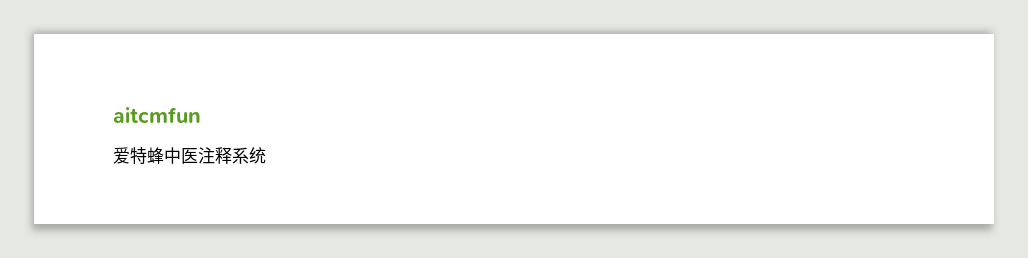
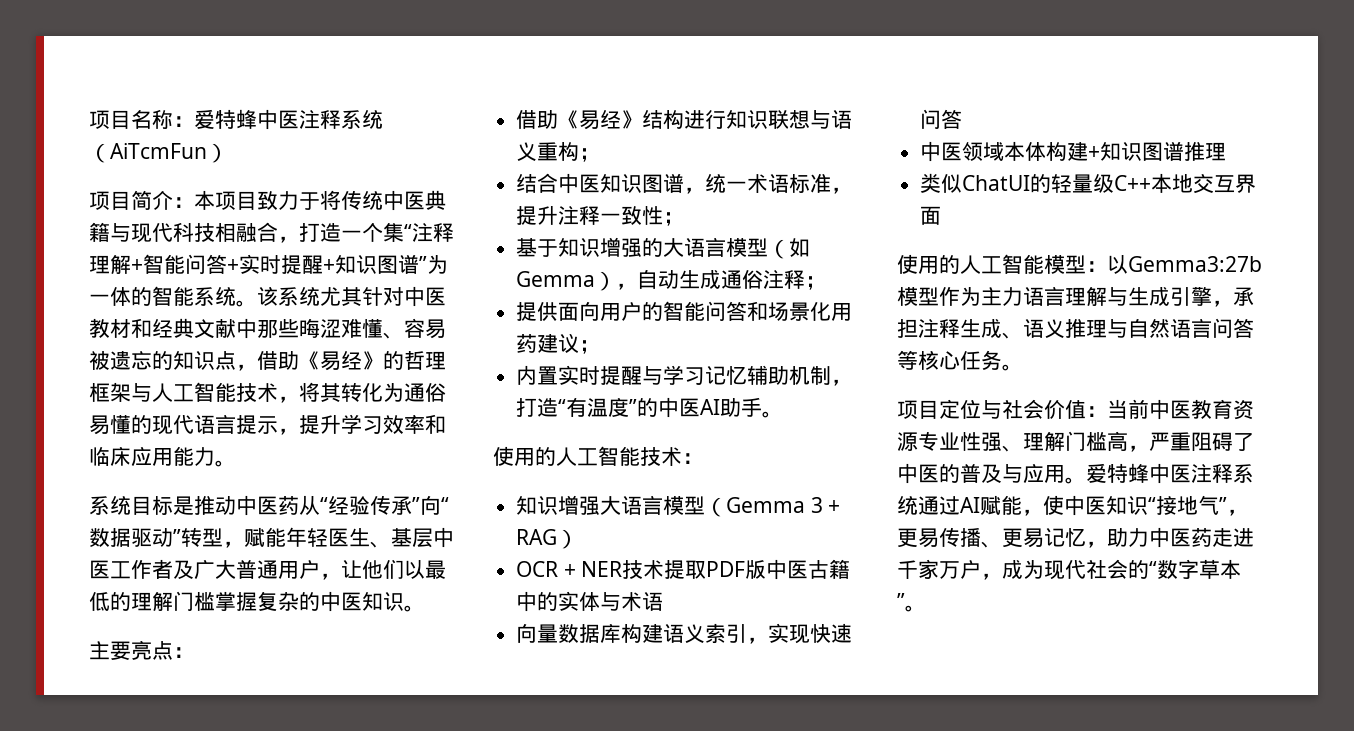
[113,107,201,123] [113,147,266,164] aitcmfun // 爱特蜂中医注释系统 -> [89,109,383,130] [89,143,228,163] [89,190,446,211] [89,222,454,243] [89,254,448,274] [89,286,446,307] [89,318,446,339] [89,351,446,371] [89,382,446,403] [89,414,446,435] [89,446,236,467] [89,495,449,516] [89,527,454,548] [89,559,446,580] [89,591,425,612] [89,640,194,660] [516,110,853,130] [516,142,601,162] [516,173,853,194] [516,206,685,226] [516,237,811,259] [516,269,827,291] [516,301,853,321] [516,334,601,354] [516,365,853,386] [516,397,784,418] [493,446,703,466] [516,495,841,517] [516,529,579,549] [516,559,851,580] [516,591,664,612] [516,623,853,644] [920,109,963,129] [920,141,1227,162] [920,173,1257,194] [920,206,942,225] [897,254,1262,274] [897,286,1254,307] [897,318,1254,339] [897,350,1023,371] [897,399,1254,420] [897,431,1254,452] [897,463,1254,484] [897,495,1248,516] [897,527,1254,548] [897,559,1241,580] [897,593,926,612] 项目名称：爱特蜂中医注释系统（AiTcmFun） // 项目简介：本项目致力于将传统中医典籍与现代科技相融合，打造一个集“注释理解+智能问答+实时提醒+知识图谱”为一体的智能系统。该系统尤其针对中医教材和经典文献中那些晦涩难懂、容易被遗忘的知识点，借助《易经》的哲理框架与人工智能技术，将其转化为通俗易懂的现代语言提示，提升学习效率和临床应用能力。 // 系统目标是推动中医药从“经验传承”向“数据驱动”转型，赋能年轻医生、基层中医工作者及广大普通用户，让他们以最低的理解门槛掌握复杂的中医知识。 // 主要亮点： // 借助《易经》结构进行知识联想与语义重构； // 结合中医知识图谱，统一术语标准，提升注释一致性； // 基于知识增强的大语言模型（如Gemma），自动生成通俗注释； // 提供面向用户的智能问答和场景化用药建议； // 内置实时提醒与学习记忆辅助机制，打造“有温度”的中医AI助手。 // 使用的人工智能技术： // 知识增强大语言模型（Gemma 3 + RAG） // OCR + NER技术提取PDF版中医古籍中的实体与术语 // 向量数据库构建语义索引，实现快速问答 // 中医领域本体构建+知识图谱推理 // 类似ChatUI的轻量级C++本地交互界面 // 使用的人工智能模型：以Gemma3:27b模型作为主力语言理解与生成引擎，承担注释生成、语义推理与自然语言问答等核心任务。 // 项目定位与社会价值：当前中医教育资源专业性强、理解门槛高，严重阻碍了中医的普及与应用。爱特蜂中医注释系统通过AI赋能，使中医知识“接地气”，更易传播、更易记忆，助力中医药走进千家万户，成为现代社会的“数字草本”。

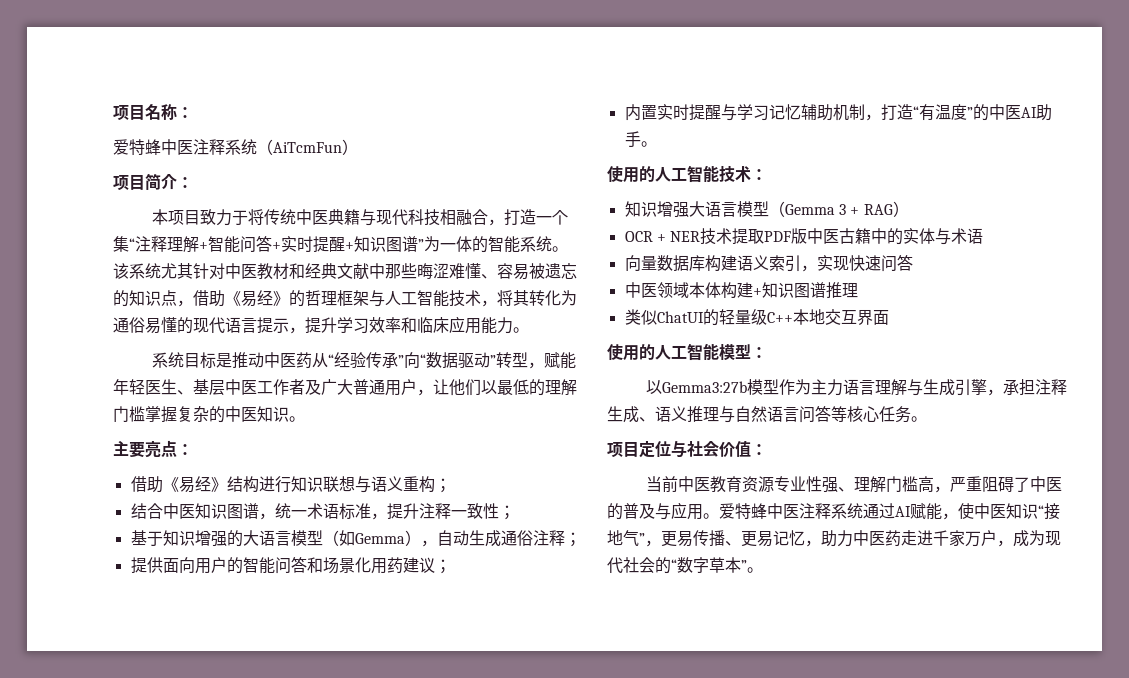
(194, 121) none -> (193, 112) //
(194, 202) none -> (193, 182) //
(1107, 266) none -> (767, 352) //
(1107, 411) none -> (767, 449) //

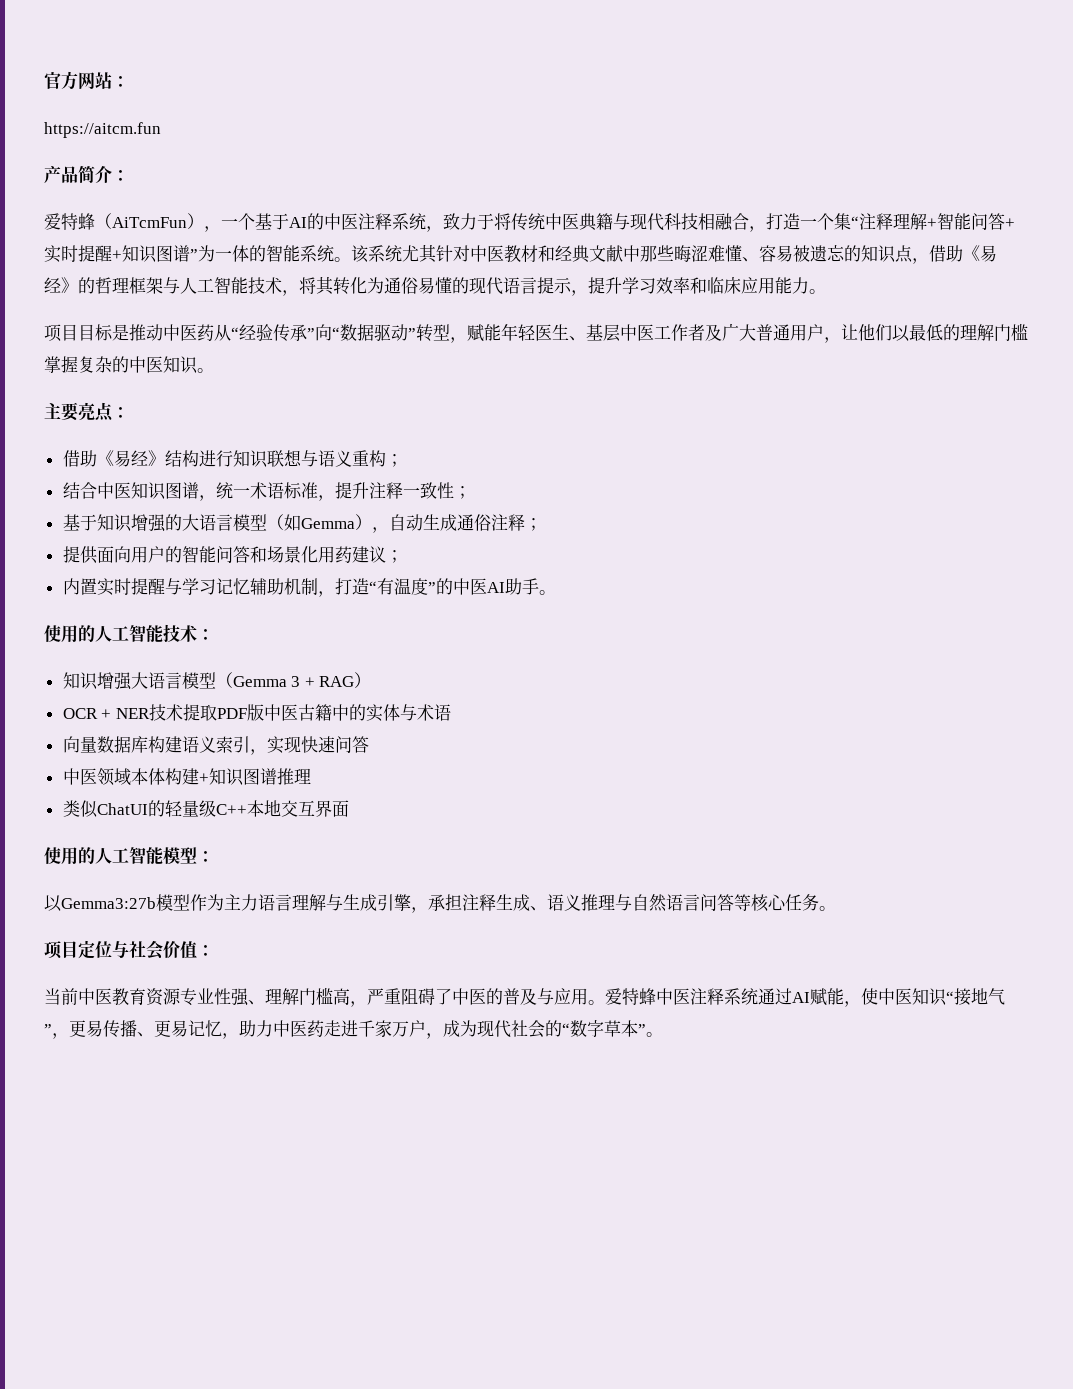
[113,104,193,121] [113,139,358,155] [113,173,193,191] [151,209,200,225] 项目名称： // 爱特蜂中医注释系统（AiTcmFun） // 项目简介： // 本项目 -> [44,71,129,90] [44,122,161,138] [44,165,129,184] [44,213,443,232] 官方网站： // https://aitcm.fun // 产品简介： // 爱特蜂（AiTcmFun），一个基于AI的中医注释系统，
[151,352,184,368] 系统 -> [44,324,78,342] 项目

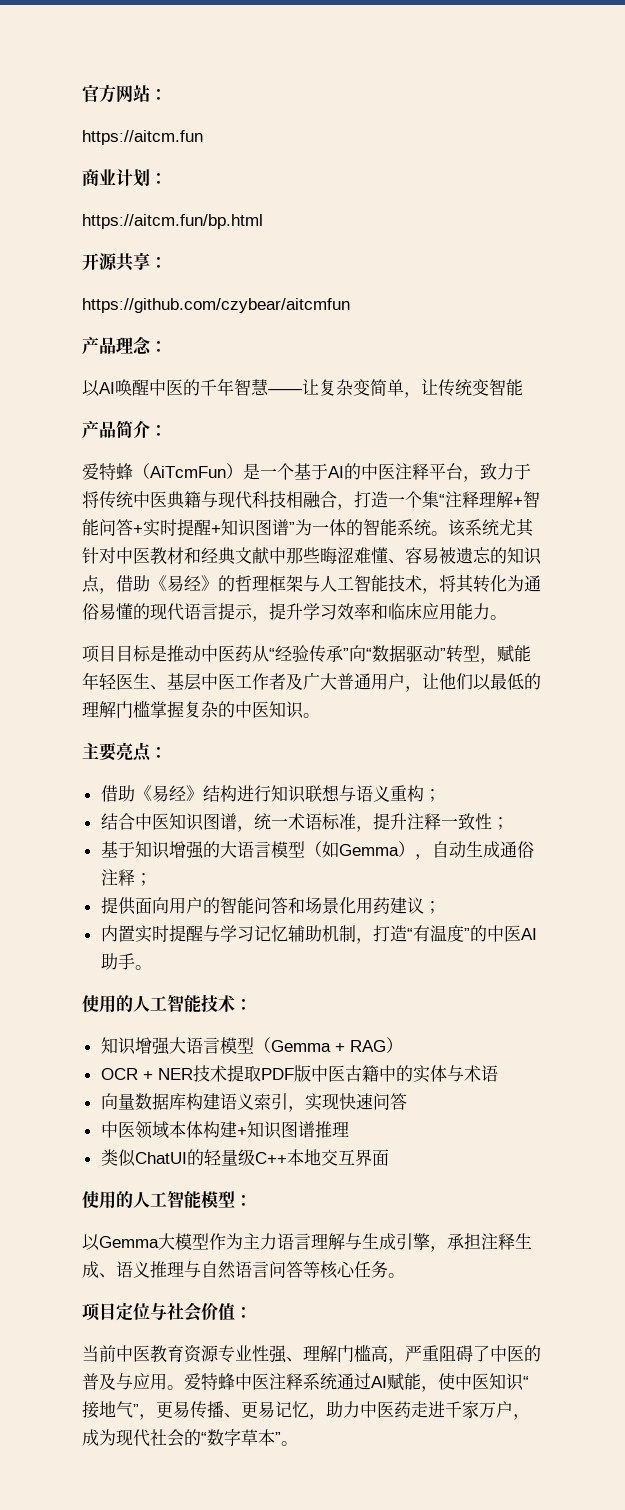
(161, 130) none -> [82,169,167,187] [82,214,263,229] [82,252,167,271] [82,298,350,313] [82,336,167,355] [82,378,523,398] // 商业计划： // https://aitcm.fun/bp.html // 开源共享： // https://github.com/czybear/aitcmfun // 产品理念： // 以AI唤醒中医的千年智慧——让复杂变简单，让传统变智能
[204,226,221,232] ， -> [243,463,260,480] 是
[392,213,426,230] 系统 -> [429,463,463,480] 平台
[291,676,301,687] 3 -> (331, 1046) none
[61,897,156,909] Gemma3:27b -> [99,1233,175,1250] Gemma大

